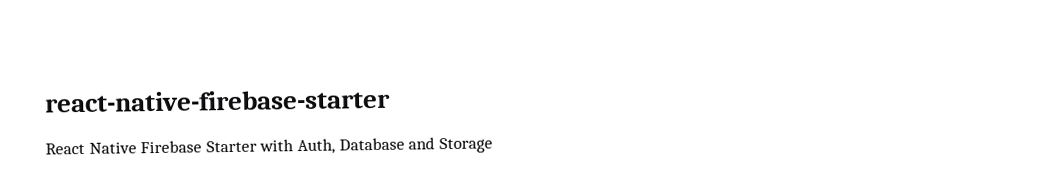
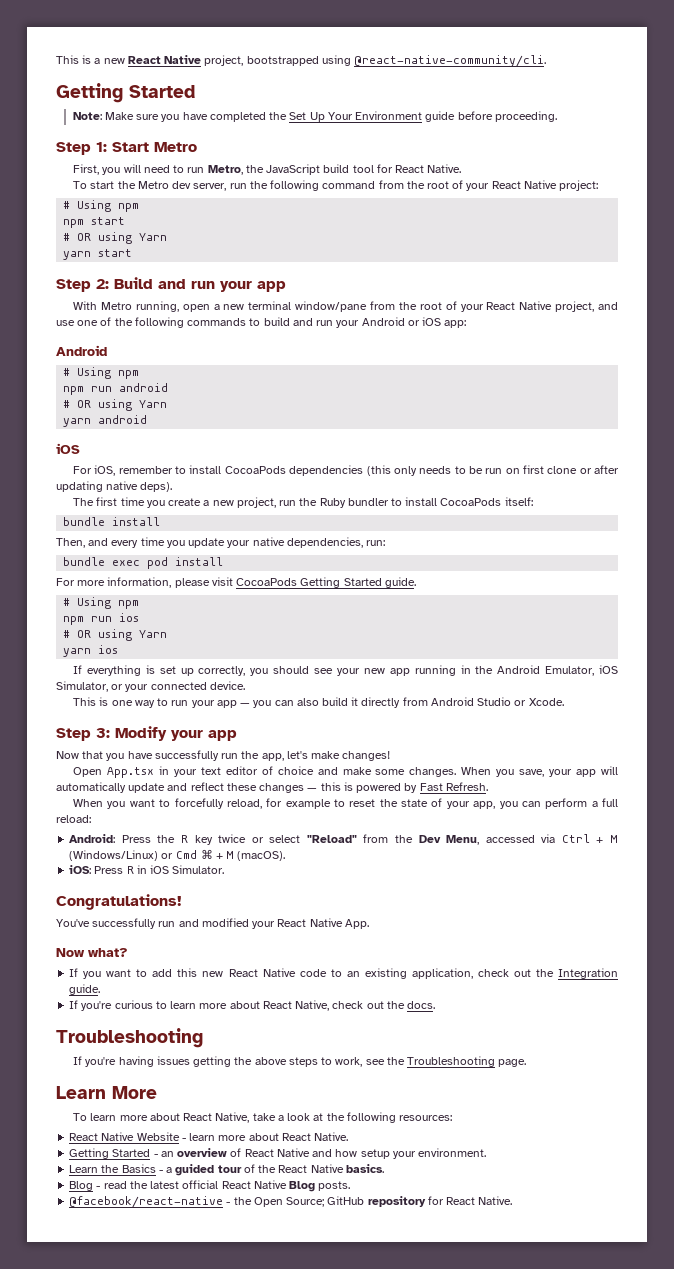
[44,88,391,113] [45,137,493,155] react-native-firebase-starter // React Native Firebase Starter with Auth, Database and Storage -> [56,55,547,67] [56,83,195,103] [72,111,557,122] [56,142,197,155] [73,164,462,175] [73,180,599,191] [63,200,140,212] [63,217,126,228] [63,232,168,244] [63,249,133,260] [56,277,286,292] [73,301,618,312] [56,317,467,328] [56,345,107,356] [63,367,140,379] [63,383,169,395] [63,399,168,411] [63,415,148,427] [56,443,80,454] [73,465,619,476] [56,481,173,492] [73,497,533,508] [63,517,161,526] [56,537,386,548] [63,557,224,569] [56,577,416,588] [63,597,140,609] [63,613,140,625] [63,629,168,641] [63,645,119,657] [73,665,618,676] [56,681,245,692] [73,697,564,708] [56,726,237,741] [56,750,391,761] [73,766,618,778] [56,782,488,793] [73,798,618,809] [56,815,91,823] [69,834,618,845] [69,849,286,861] [69,865,225,874] [56,894,182,910] [56,918,369,929] [56,948,128,957] [69,968,618,979] [69,984,101,995] [69,1000,436,1011] [56,1028,203,1048] [73,1056,527,1067] [56,1086,157,1099] [73,1112,452,1123] [69,1132,349,1141] [69,1148,487,1159] [69,1164,384,1176] [69,1180,351,1192] [69,1196,513,1208] This is a new React Native project, bootstrapped using @react-native-community/cli. // Getting Started // Note: Make sure you have completed the Set Up Your Environment guide before proceeding. // Step 1: Start Metro // First, you will need to run Metro, the JavaScript build tool for React Native. // To start the Metro dev server, run the following command from the root of your React Native project: // # Using npm // npm start // # OR using Yarn // yarn start // Step 2: Build and run your app // With Metro running, open a new terminal window/pane from the root of your React Native project, and use one of the following commands to build and run your Android or iOS app: // Android // # Using npm // npm run android // # OR using Yarn // yarn android // iOS // For iOS, remember to install CocoaPods dependencies (this only needs to be run on first clone or after updating native deps). // The first time you create a new project, run the Ruby bundler to install CocoaPods itself: // bundle install // Then, and every time you update your native dependencies, run: // bundle exec pod install // For more information, please visit CocoaPods Getting Started guide. // # Using npm // npm run ios // # OR using Yarn // yarn ios // If everything is set up correctly, you should see your new app running in the Android Emulator, iOS Simulator, or your connected device. // This is one way to run your app — you can also build it directly from Android Studio or Xcode. // Step 3: Modify your app // Now that you have successfully run the app, let's make changes! // Open App.tsx in your text editor of choice and make some changes. When you save, your app will automatically update and reflect these changes — this is powered by Fast Refresh. // When you want to forcefully reload, for example to reset the state of your app, you can perform a full reload: // Android: Press the R key twice or select "Reload" from the Dev Menu, accessed via Ctrl + M (Windows/Linux) or Cmd ⌘ + M (macOS). // iOS: Press R in iOS Simulator. // Congratulations! // You've successfully run and modified your React Native App. // Now what? // If you want to add this new React Native code to an existing application, check out the Integration guide. // If you're curious to learn more about React Native, check out the docs. // Troubleshooting // If you're having issues getting the above steps to work, see the Troubleshooting page. // Learn More // To learn more about React Native, take a look at the following resources: // React Native Website - learn more about React Native. // Getting Started - an overview of React Native and how setup your environment. // Learn the Basics - a guided tour of the React Native basics. // Blog - read the latest official React Native Blog posts. // @facebook/react-native - the Open Source; GitHub repository for React Native.

